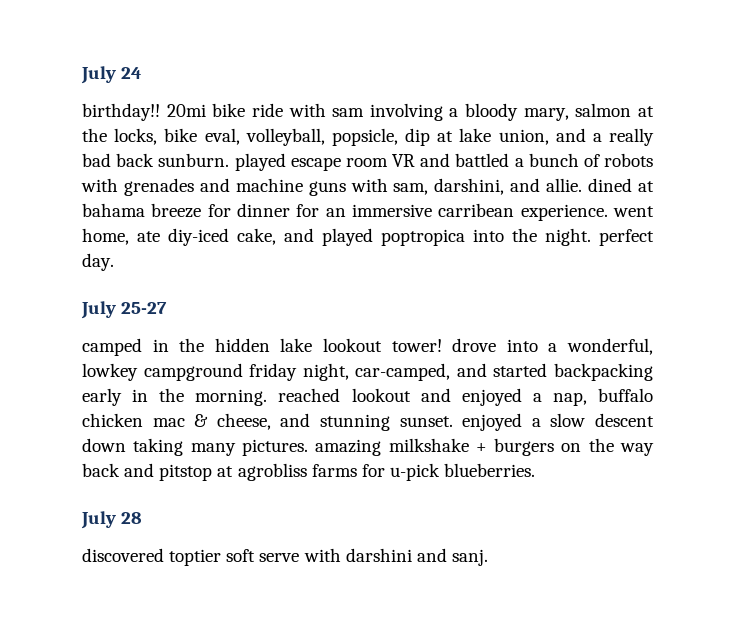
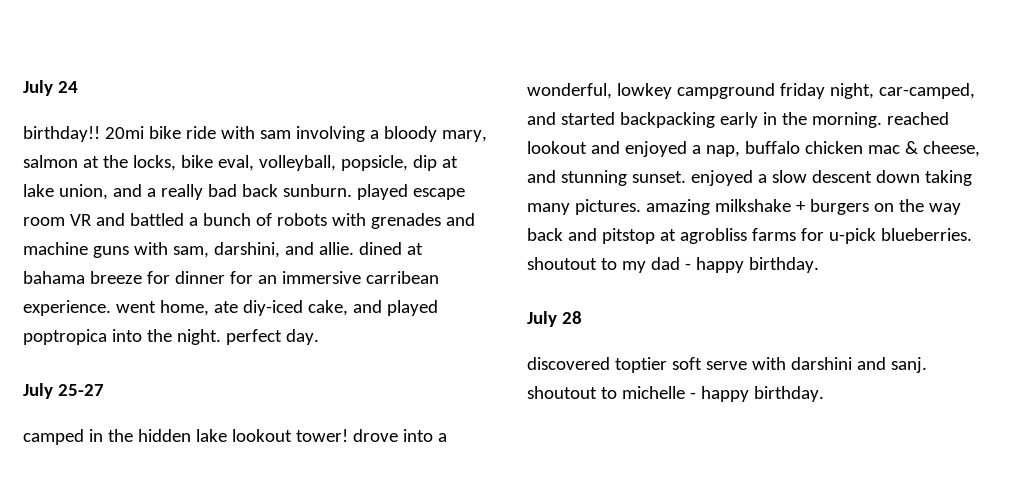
(536, 470) none -> [527,257,819,273] shoutout to my dad - happy birthday.
(488, 557) none -> [527,386,824,402] shoutout to michelle - happy birthday.

